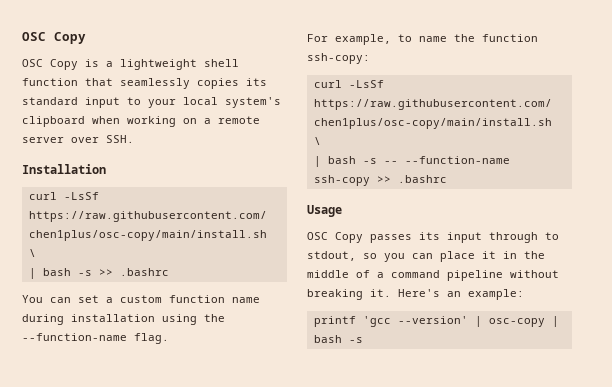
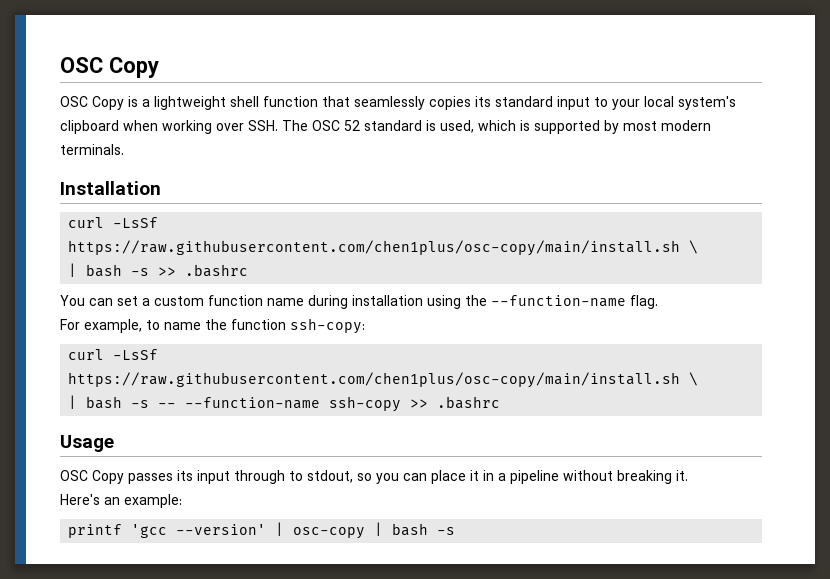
[183,116,260,124] [22,135,134,143] on a remote server over SSH. -> [216,120,711,134] [60,144,124,155] over SSH. The OSC 52 standard is used, which is supported by most modern terminals.
[524,251,545,259] [307,270,440,278] the middle of a command -> [498,473,506,481] a
(391, 293) none -> (688, 475) //

